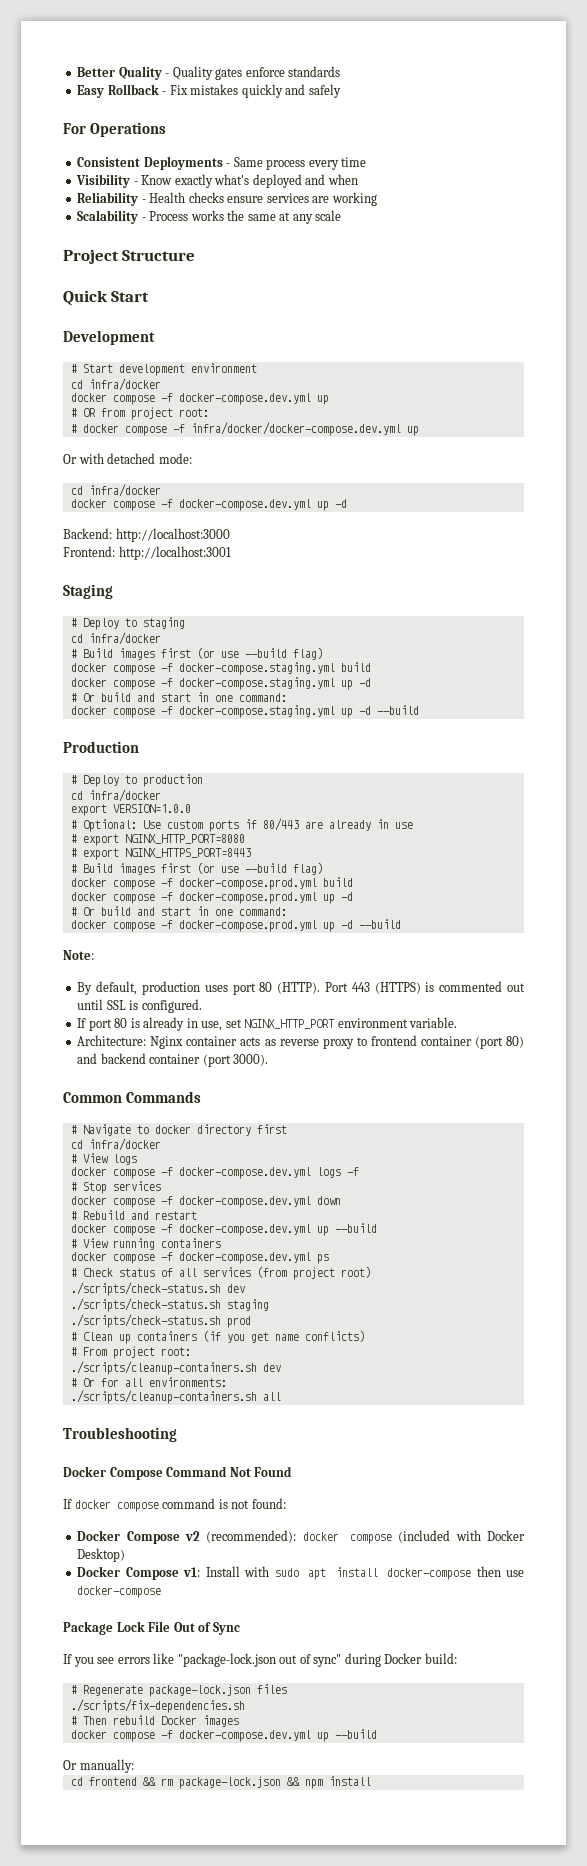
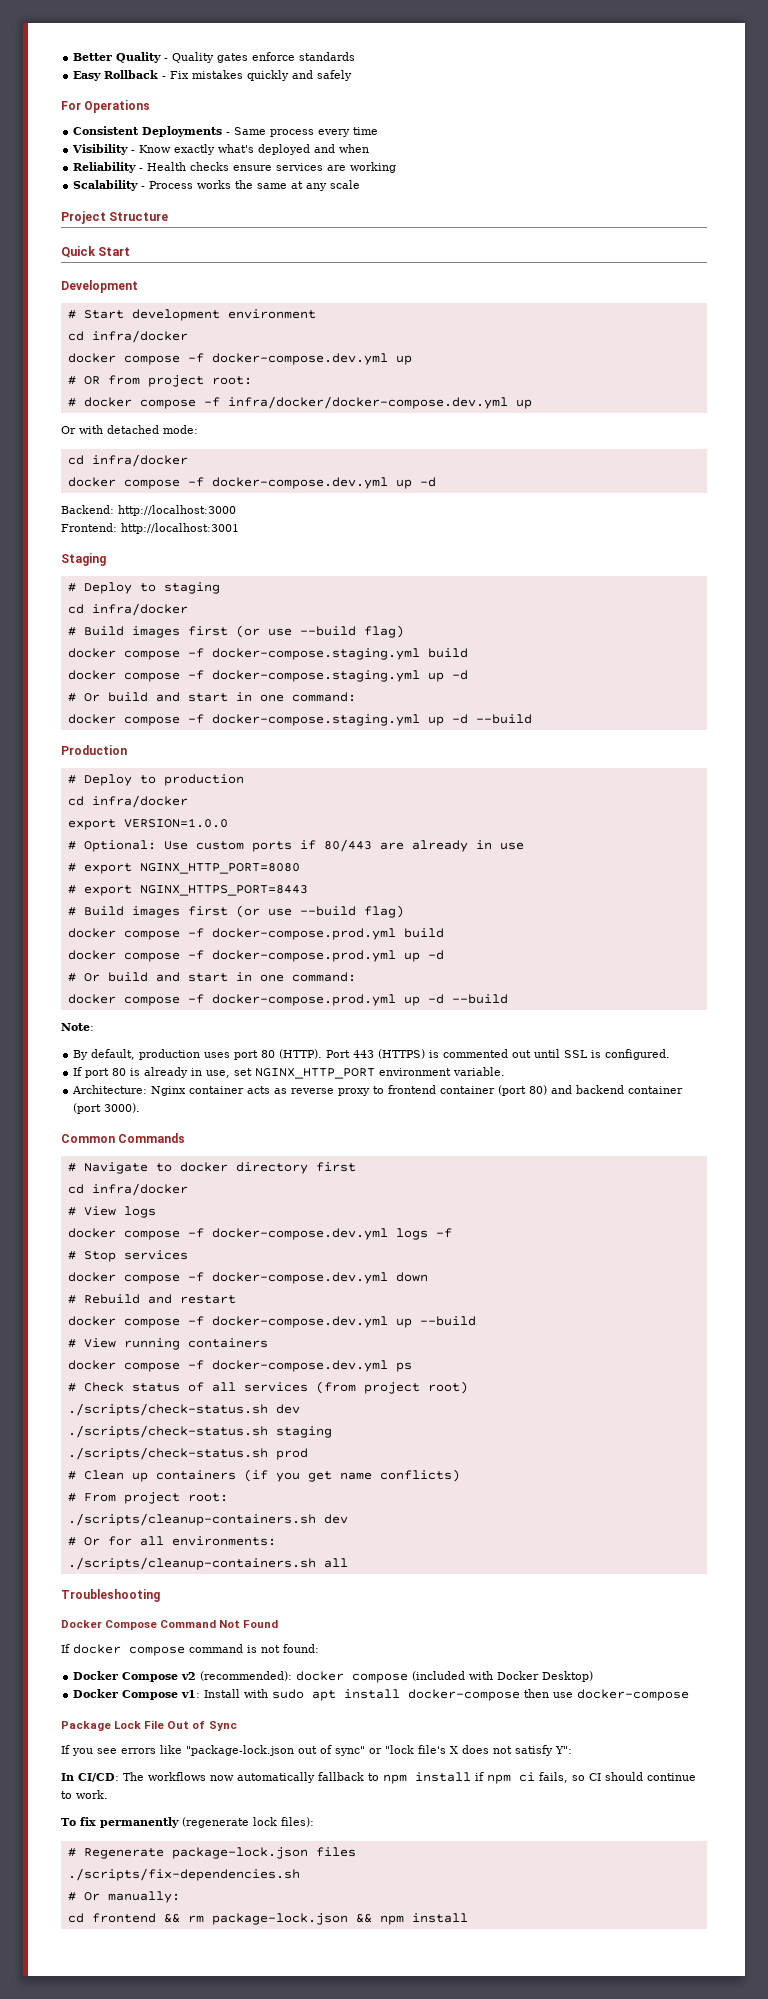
[344,1653,457,1667] during Docker build: -> [369,1745,572,1756] [61,1772,696,1784] [61,1790,108,1799] [61,1817,314,1828] or "lock file's X does not satisfy Y": // In CI/CD: The workflows now automatically fallback to npm install if npm ci fails, so CI should continue to work. // To fix permanently (regenerate lock files):
[82,1715,239,1727] [70,1729,377,1742] Then rebuild Docker images // docker compose -f docker-compose.dev.yml up --build // -> (76, 1896) none

